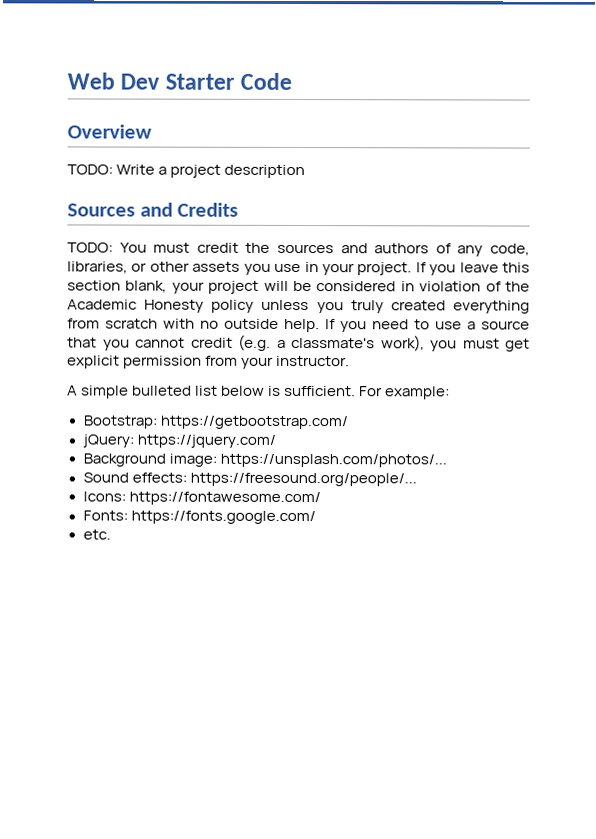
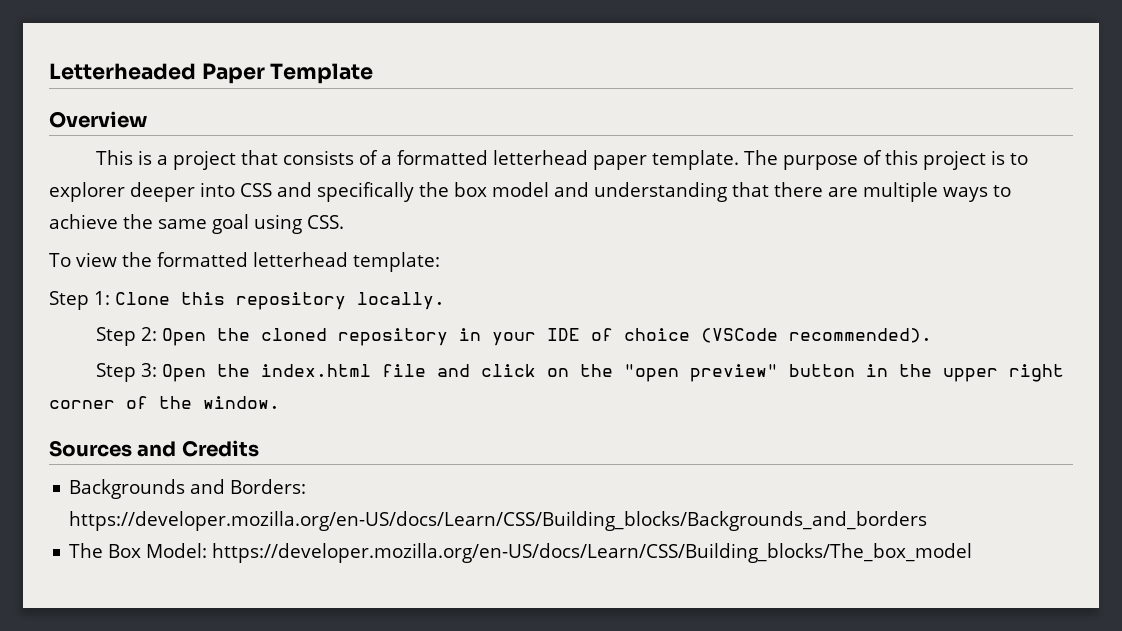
[67,72,293,90] [67,124,152,139] [67,164,306,179] [67,202,239,217] [67,242,531,257] [67,261,530,276] [67,280,530,294] [67,299,530,314] [67,318,530,333] [67,334,530,352] [67,355,351,369] [67,385,451,400] [82,415,349,430] [81,434,276,448] [82,453,447,468] [82,472,417,487] [82,491,321,506] [82,510,316,525] [82,529,111,540] Web Dev Starter Code // Overview // TODO: Write a project description // Sources and Credits // TODO: You must credit the sources and authors of any code, libraries, or other assets you use in your project. If you leave this section blank, your project will be considered in violation of the Academic Honesty policy unless you truly created everything from scratch with no outside help. If you need to use a source that you cannot credit (e.g. a classmate's work), you must get explicit permission from your instructor. // A simple bulleted list below is sufficient. For example: // Bootstrap: https://getbootstrap.com/ // jQuery: https://jquery.com/ // Background image: https://unsplash.com/photos/... // Sound effects: https://freesound.org/people/... // Icons: https://fontawesome.com/ // Fonts: https://fonts.google.com/ // etc. -> [49,63,374,84] [49,111,147,128] [95,150,1028,170] [49,182,1011,202] [49,214,344,234] [49,252,440,272] [49,291,445,310] [95,327,932,346] [95,363,1064,382] [49,396,280,409] [49,440,259,457] [69,479,307,499] [69,511,928,531] [69,543,973,563] Letterheaded Paper Template // Overview // This is a project that consists of a formatted letterhead paper template. The purpose of this project is to explorer deeper into CSS and specifically the box model and understanding that there are multiple ways to achieve the same goal using CSS. // To view the formatted letterhead template: // Step 1: Clone this repository locally. // Step 2: Open the cloned repository in your IDE of choice (VSCode recommended). // Step 3: Open the index.html file and click on the "open preview" button in the upper right corner of the window. // Sources and Credits // Backgrounds and Borders: https://developer.mozilla.org/en-US/docs/Learn/CSS/Building_blocks/Backgrounds_and_borders // The Box Model: https://developer.mozilla.org/en-US/docs/Learn/CSS/Building_blocks/The_box_model

